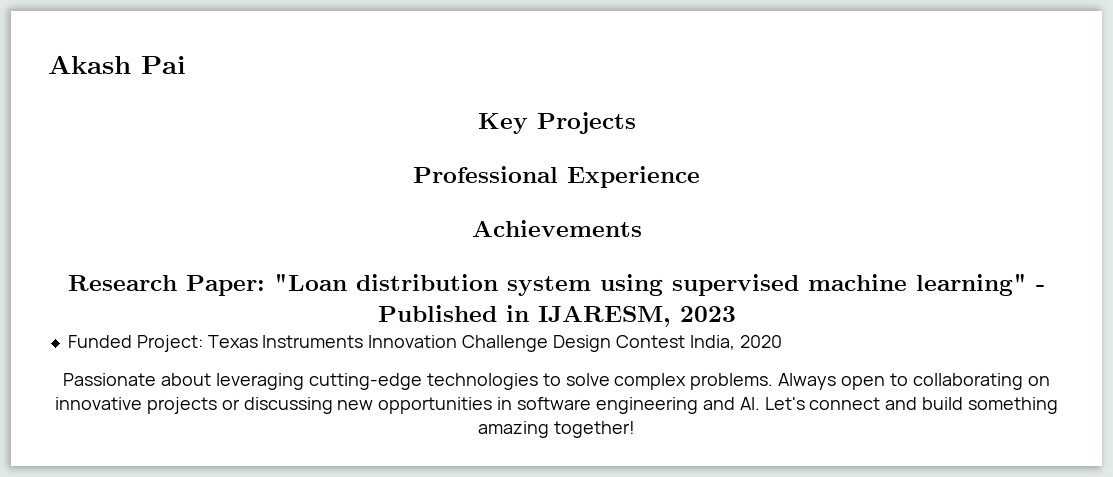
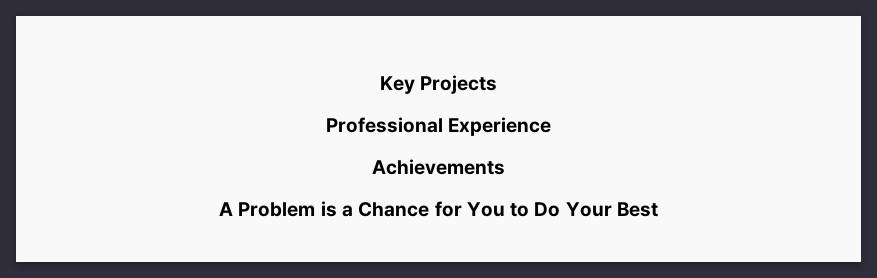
[48,55,186,74] Akash Pai // -> (379, 85) none
[68,273,1045,296] [377,305,736,327] [67,335,782,352] [63,373,1050,390] [55,397,1058,414] [478,421,635,438] Research Paper: "Loan distribution system using supervised machine learning" - Published in IJARESM, 2023 // Funded Project: Texas Instruments Innovation Challenge Design Contest India, 2020 // Passionate about leveraging cutting-edge technologies to solve complex problems. Always open to collaborating on innovative projects or discussing new opportunities in software engineering and AI. Let's connect and build something amazing together! -> [219,201,658,217] A Problem is a Chance for You to Do Your Best

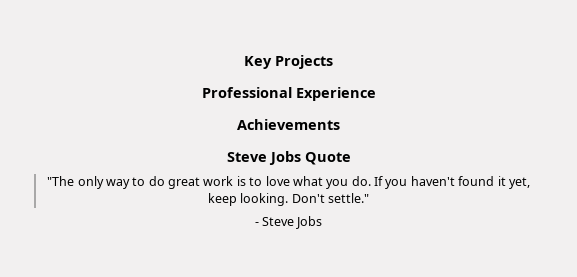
[219,201,658,217] A Problem is a Chance for You to Do Your Best -> [226,151,351,165] [47,176,530,189] [207,193,370,206] [254,216,323,229] Steve Jobs Quote // "The only way to do great work is to love what you do. If you haven't found it yet, keep looking. Don't settle." // - Steve Jobs

